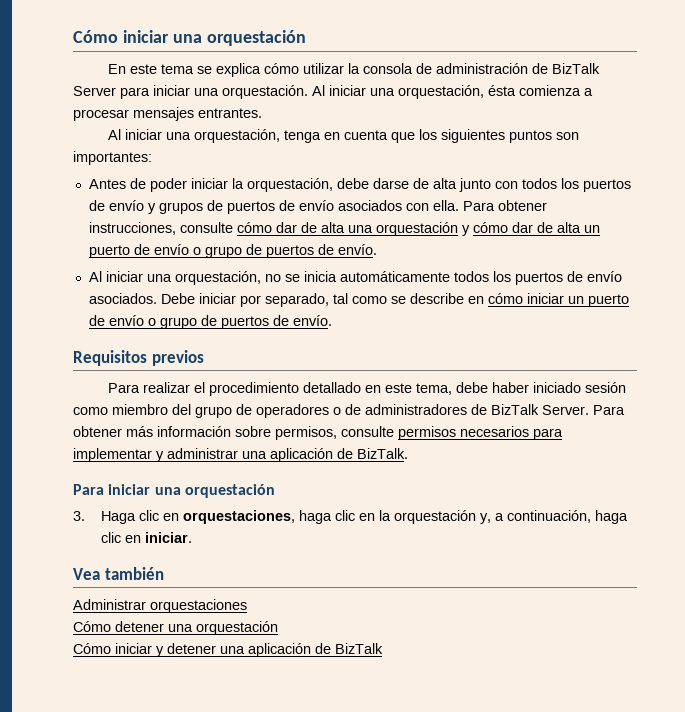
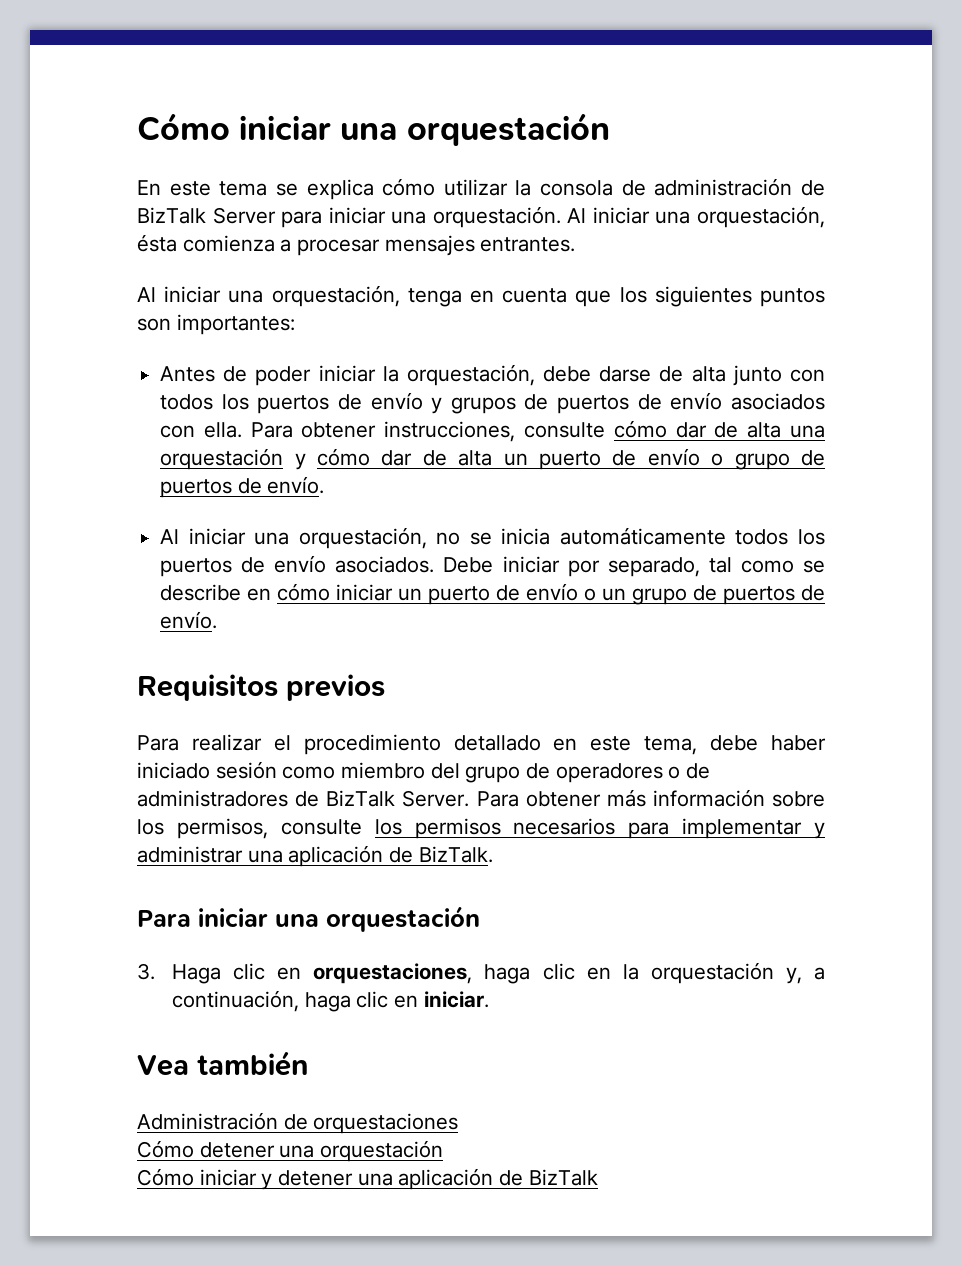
(156, 322) none -> [602,588,627,601] un
(271, 431) none -> [137,819,164,835] los
(394, 431) none -> [374,819,402,835] los
[73,599,146,610] Administrar -> [137,1112,308,1130] Administración de

